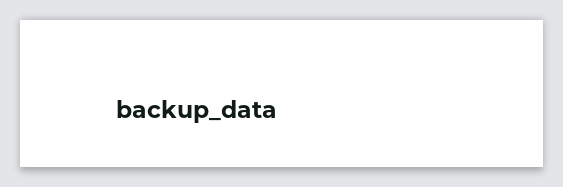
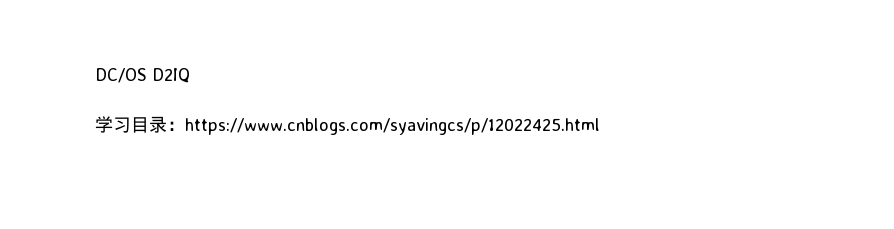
[116,100,277,123] backup_data -> [95,68,190,83] [95,116,600,135] DC/OS D2IQ // 学习目录：https://www.cnblogs.com/syavingcs/p/12022425.html

